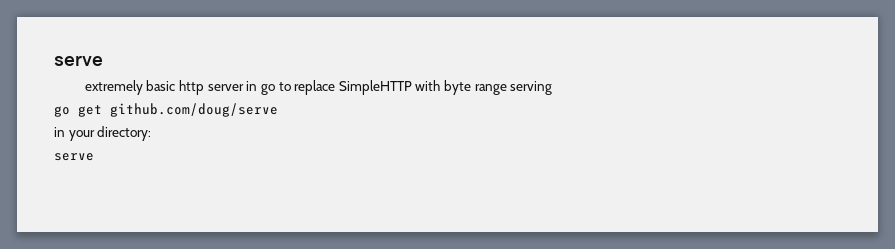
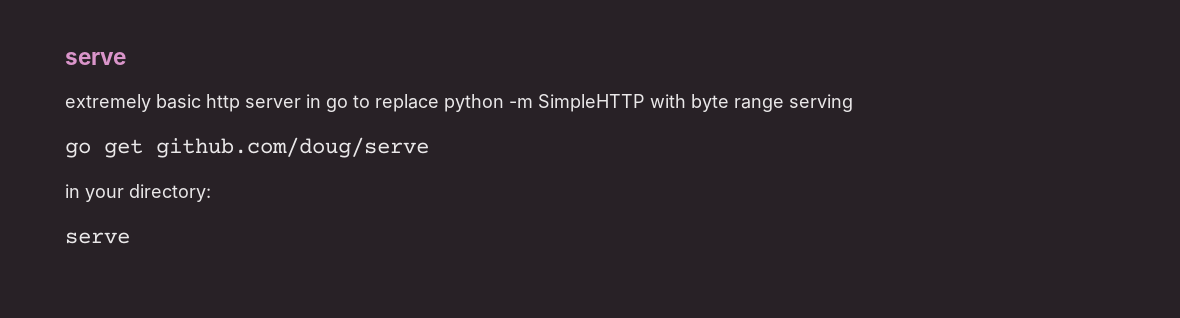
(336, 87) none -> [444,94,533,112] python -m

